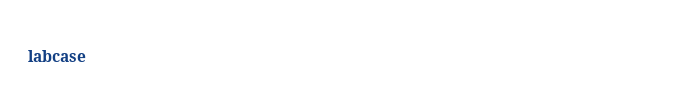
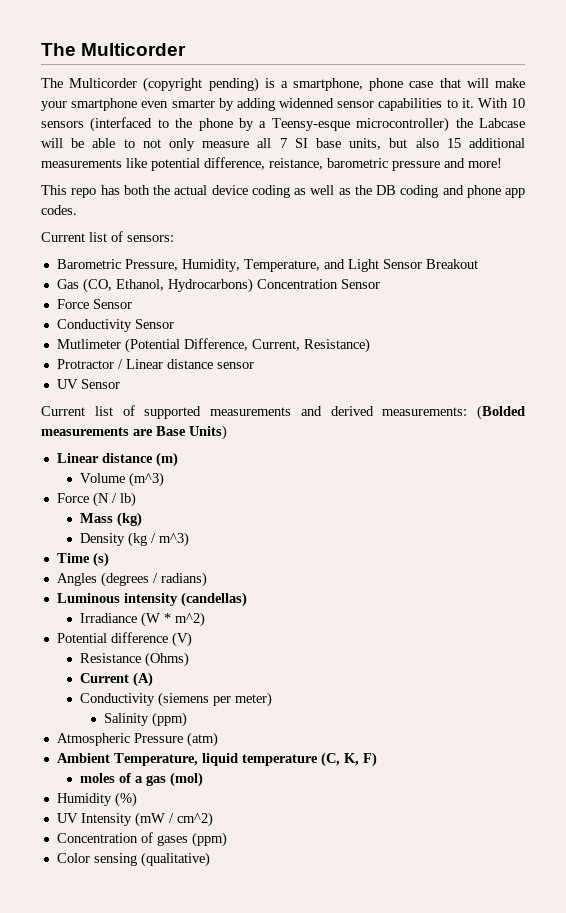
[28,50,86,62] labcase -> [41,43,187,56] [41,77,525,92] [41,98,526,111] [41,117,525,132] [41,138,525,151] [41,157,502,171] [41,185,525,198] [41,205,77,215] [41,231,174,242] [56,259,478,272] [56,278,380,293] [56,299,132,309] [56,319,174,332] [56,338,370,353] [56,359,254,369] [56,379,120,389] [41,405,525,420] [41,425,227,440] [56,452,178,467] [80,472,165,487] [56,492,136,507] [80,512,143,527] [80,532,190,547] [56,552,109,567] [56,572,207,587] [56,592,247,607] [80,612,206,627] [56,632,192,647] [80,652,190,667] [80,672,154,687] [80,692,273,707] [103,712,187,727] [56,732,218,747] [56,752,377,767] [80,772,204,787] [56,792,137,807] [56,812,213,827] [56,832,227,847] [56,852,210,867] The Multicorder // The Multicorder (copyright pending) is a smartphone, phone case that will make your smartphone even smarter by adding widenned sensor capabilities to it. With 10 sensors (interfaced to the phone by a Teensy-esque microcontroller) the Labcase will be able to not only measure all 7 SI base units, but also 15 additional measurements like potential difference, reistance, barometric pressure and more! // This repo has both the actual device coding as well as the DB coding and phone app codes. // Current list of sensors: // Barometric Pressure, Humidity, Temperature, and Light Sensor Breakout // Gas (CO, Ethanol, Hydrocarbons) Concentration Sensor // Force Sensor // Conductivity Sensor // Mutlimeter (Potential Difference, Current, Resistance) // Protractor / Linear distance sensor // UV Sensor // Current list of supported measurements and derived measurements: (Bolded measurements are Base Units) // Linear distance (m) // Volume (m^3) // Force (N / lb) // Mass (kg) // Density (kg / m^3) // Time (s) // Angles (degrees / radians) // Luminous intensity (candellas) // Irradiance (W * m^2) // Potential difference (V) // Resistance (Ohms) // Current (A) // Conductivity (siemens per meter) // Salinity (ppm) // Atmospheric Pressure (atm) // Ambient Temperature, liquid temperature (C, K, F) // moles of a gas (mol) // Humidity (%) // UV Intensity (mW / cm^2) // Concentration of gases (ppm) // Color sensing (qualitative)

